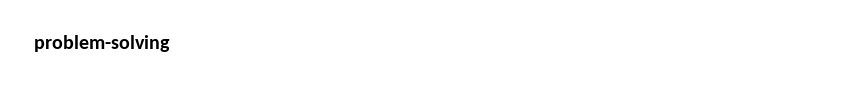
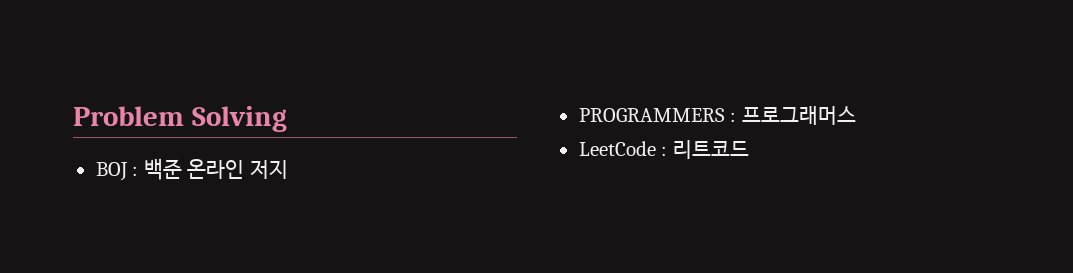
[34,35,170,52] problem-solving -> [73,106,287,132] [95,158,288,181] [578,106,856,125] [578,140,749,159] Problem Solving // BOJ : 백준 온라인 저지 // PROGRAMMERS : 프로그래머스 // LeetCode : 리트코드

